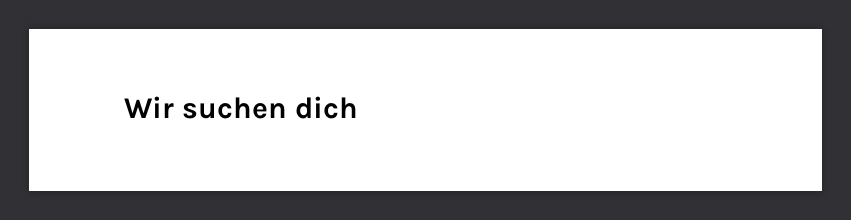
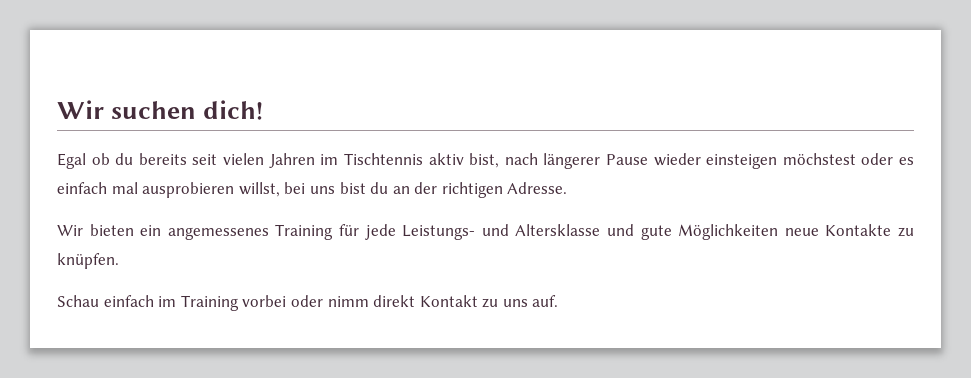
[295,96,359,119] dich -> [203,100,264,120] [57,153,914,169] [57,182,568,198] [57,224,915,240] [57,253,119,269] [57,295,559,311] dich! // Egal ob du bereits seit vielen Jahren im Tischtennis aktiv bist, nach längerer Pause wieder einsteigen möchstest oder es einfach mal ausprobieren willst, bei uns bist du an der richtigen Adresse. // Wir bieten ein angemessenes Training für jede Leistungs- und Altersklasse und gute Möglichkeiten neue Kontakte zu knüpfen. // Schau einfach im Training vorbei oder nimm direkt Kontakt zu uns auf.

